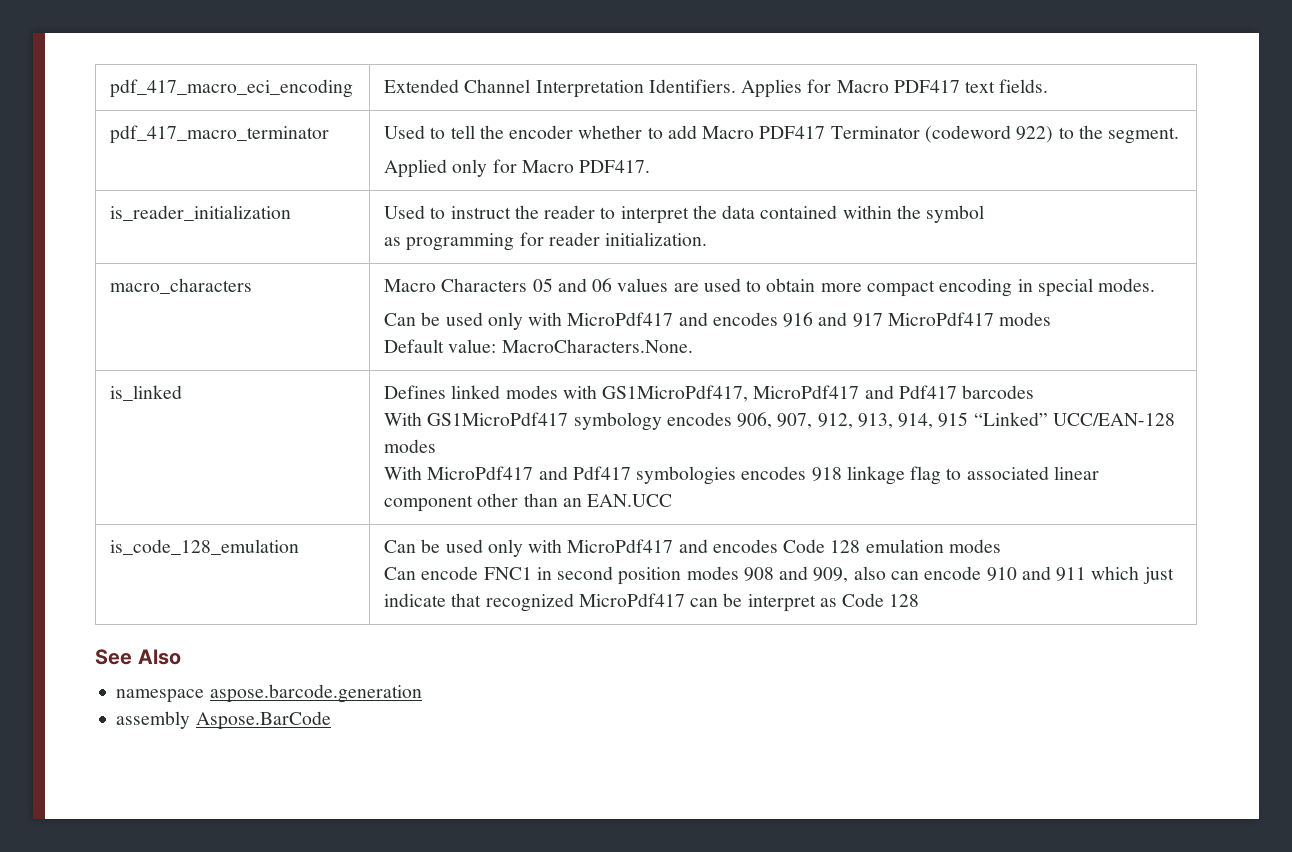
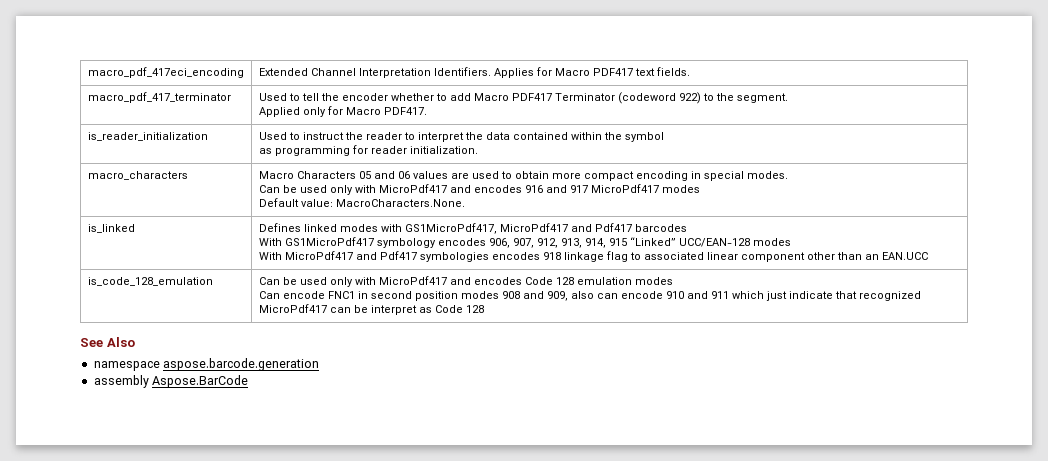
[110,79,354,98] pdf_417_macro_eci_encoding -> [87,67,244,78] macro_pdf_417eci_encoding
[110,125,330,144] pdf_417_macro_terminator -> [87,92,231,103] macro_pdf_417_terminator

